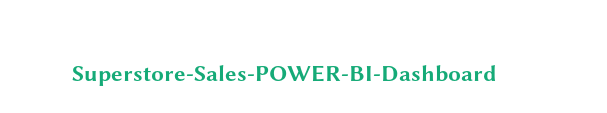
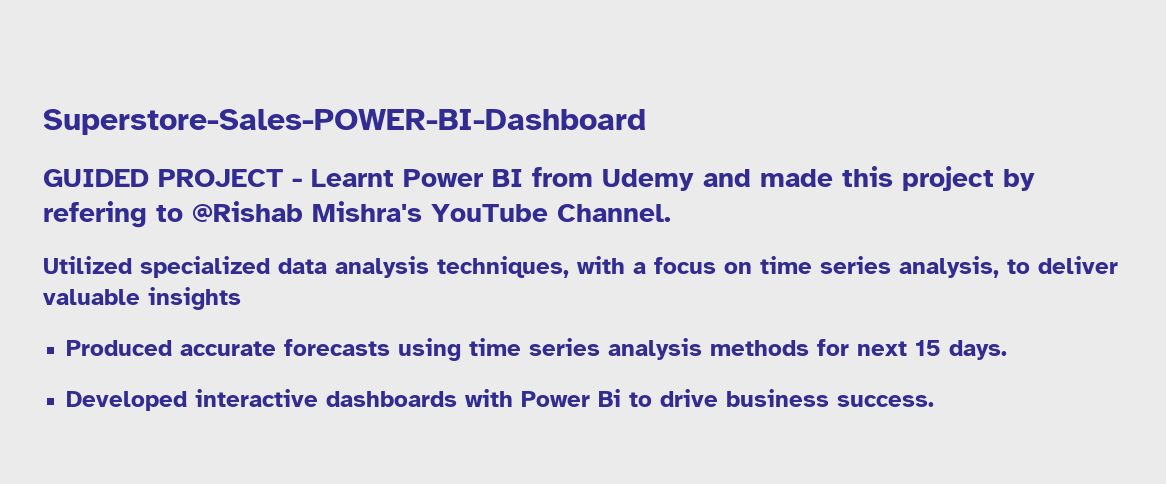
(497, 75) none -> [43,166,1035,191] [43,201,671,228] [43,256,1118,278] [43,287,241,310] [65,338,1007,361] [65,389,934,411] // GUIDED PROJECT - Learnt Power BI from Udemy and made this project by refering to @Rishab Mishra's YouTube Channel. // Utilized specialized data analysis techniques, with a focus on time series analysis, to deliver valuable insights // Produced accurate forecasts using time series analysis methods for next 15 days. // Developed interactive dashboards with Power Bi to drive business success.

